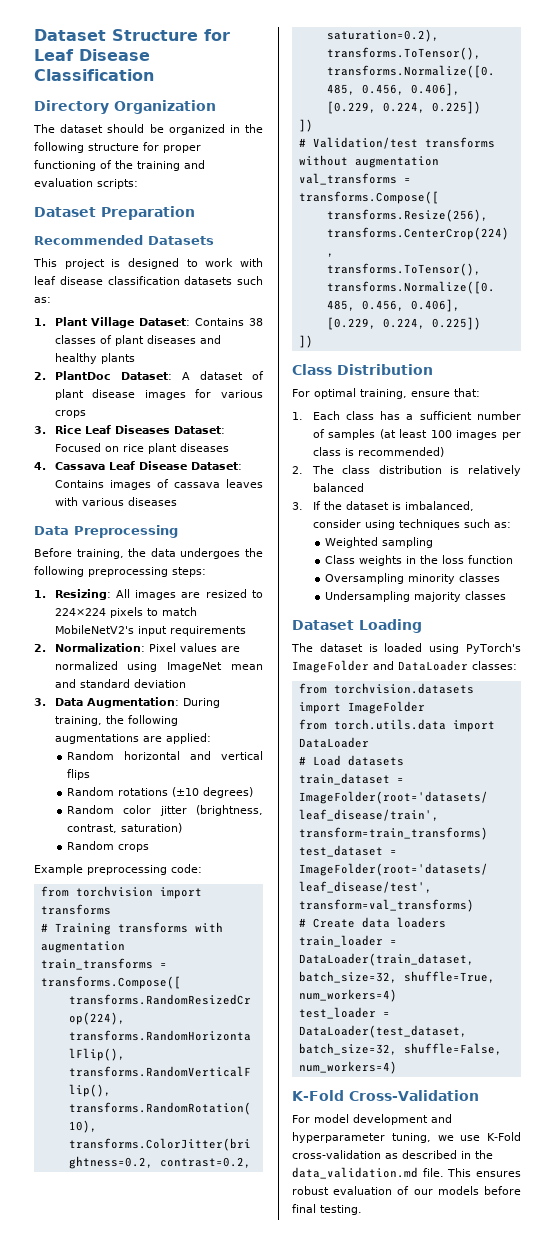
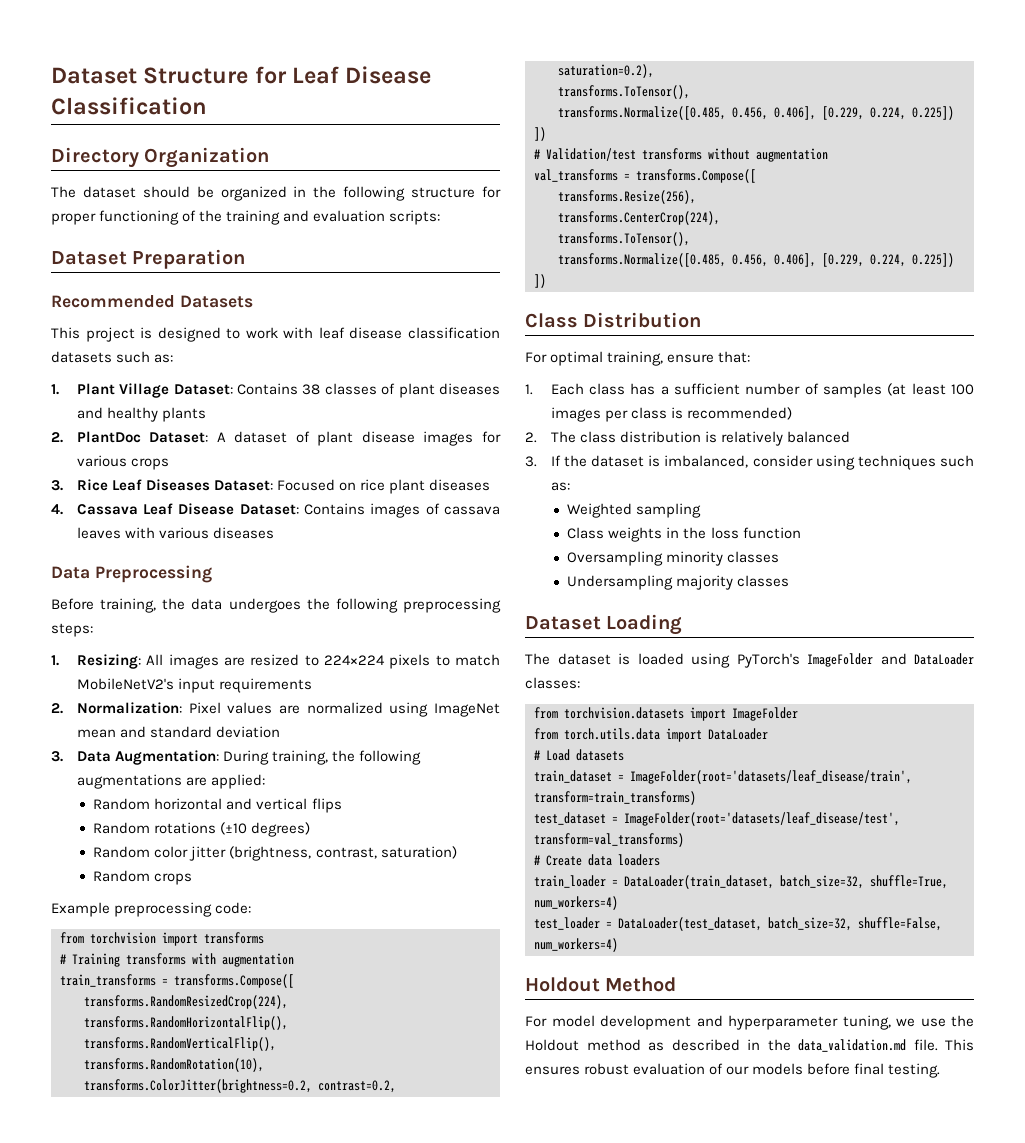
[292,1090,479,1101] K-Fold Cross-Validation -> [525,977,677,992] Holdout Method
[487,1132,522,1141] [292,1150,381,1159] K-Fold cross-validation -> [951,1015,974,1027] [525,1039,641,1051] the Holdout method

